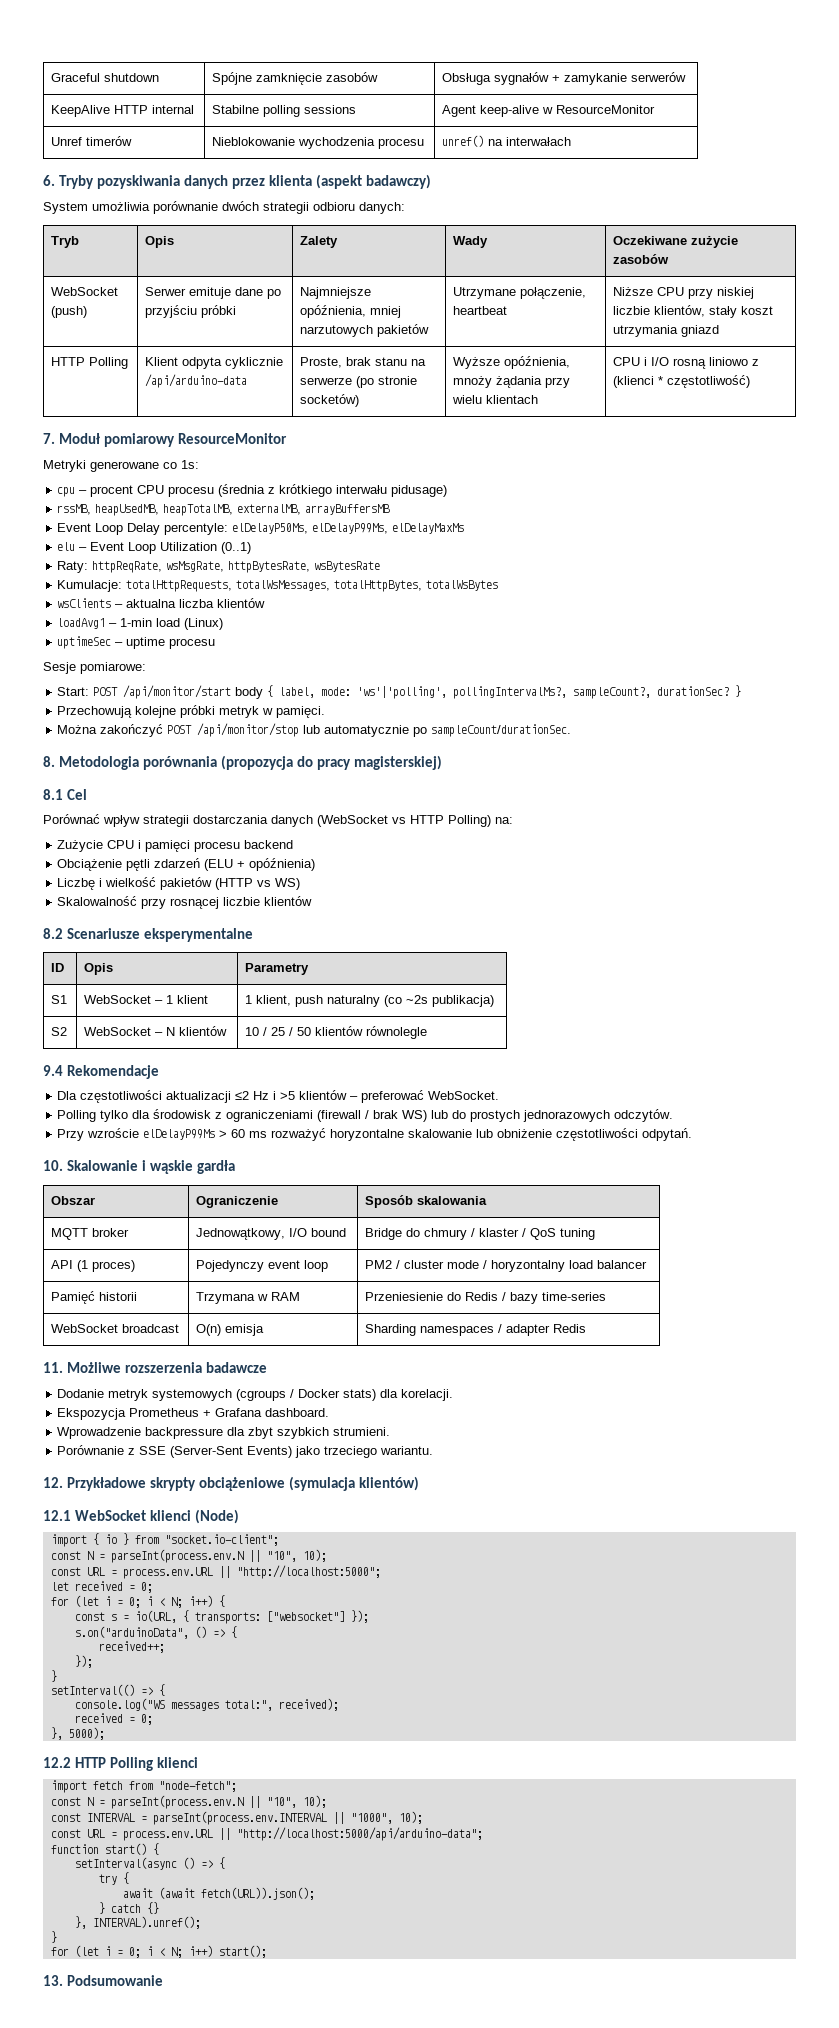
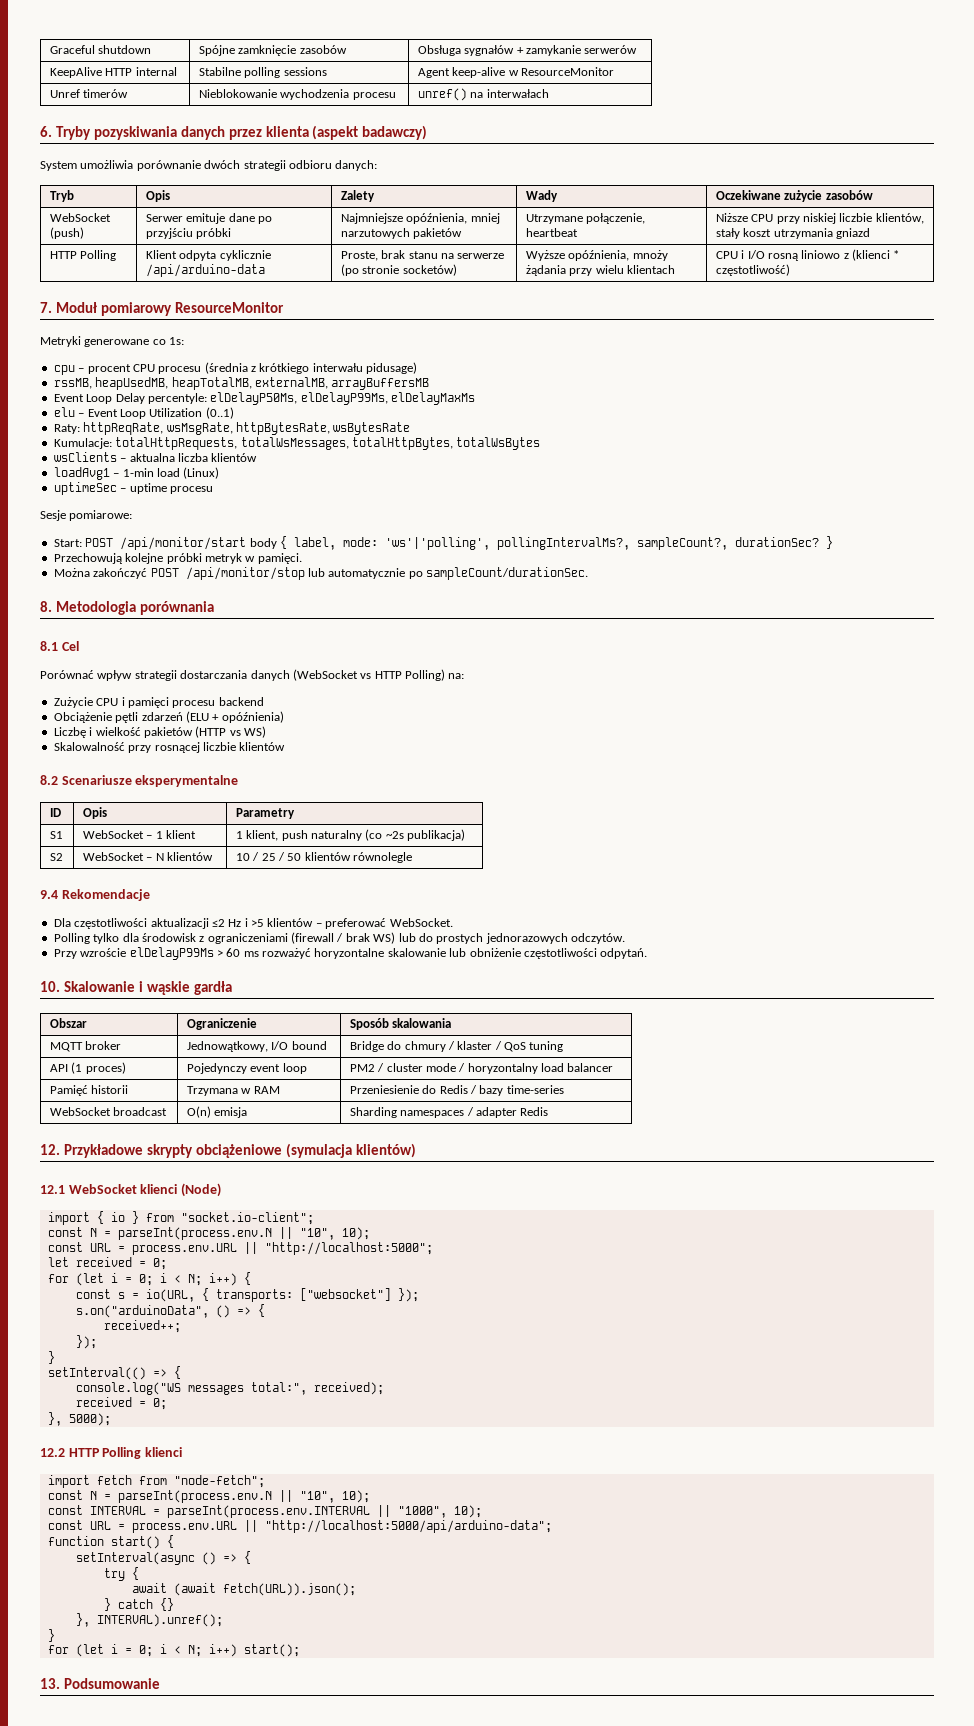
[221,755,443,770] (propozycja do pracy magisterskiej) -> (214, 608) none
[43,1362,268,1373] [57,1389,454,1401] [57,1408,330,1420] [57,1427,391,1439] [57,1445,434,1458] // 11. Możliwe rozszerzenia badawcze // Dodanie metryk systemowych (cgroups / Docker stats) dla korelacji. // Ekspozycja Prometheus + Grafana dashboard. // Wprowadzenie backpressure dla zbyt szybkich strumieni. // Porównanie z SSE (Server-Sent Events) jako trzeciego wariantu. -> (549, 1111) none

